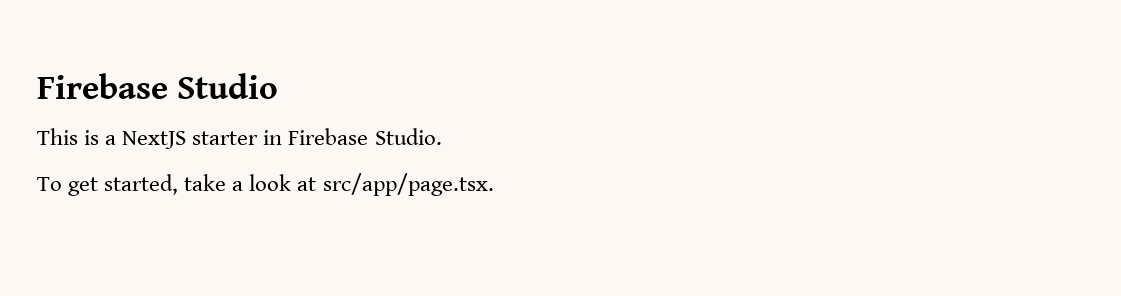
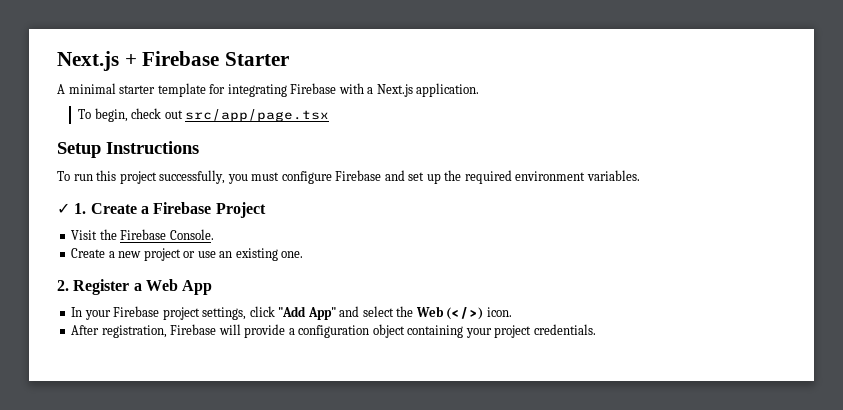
[37,73,279,99] [37,128,442,149] [37,173,494,196] Firebase Studio // This is a NextJS starter in Firebase Studio. // To get started, take a look at src/app/page.tsx. -> [57,51,290,71] [57,83,480,97] [78,108,330,122] [57,141,199,158] [57,170,640,184] [57,202,266,218] [71,229,214,240] [71,248,304,261] [57,279,213,295] [71,306,512,320] [71,324,596,338] Next.js + Firebase Starter // A minimal starter template for integrating Firebase with a Next.js application. // To begin, check out src/app/page.tsx // Setup Instructions // To run this project successfully, you must configure Firebase and set up the required environment variables. // ✓ 1. Create a Firebase Project // Visit the Firebase Console. // Create a new project or use an existing one. // 2. Register a Web App // In your Firebase project settings, click "Add App" and select the Web (</>) icon. // After registration, Firebase will provide a configuration object containing your project credentials.

